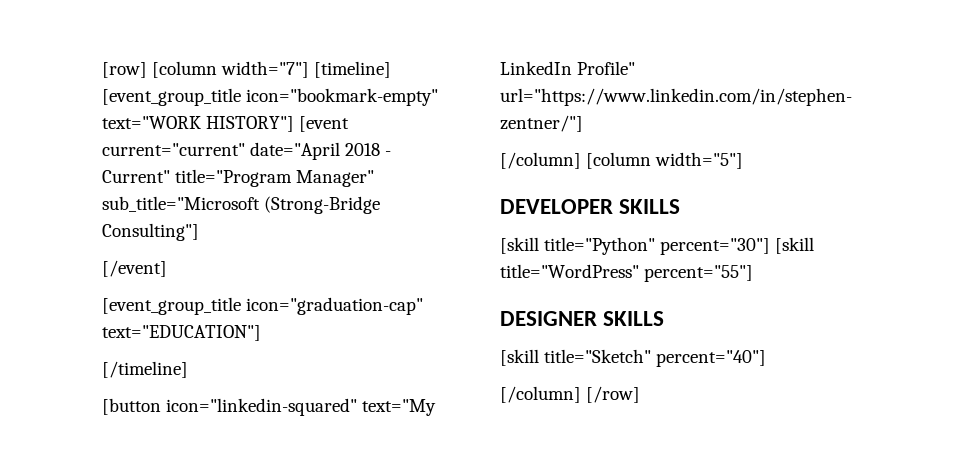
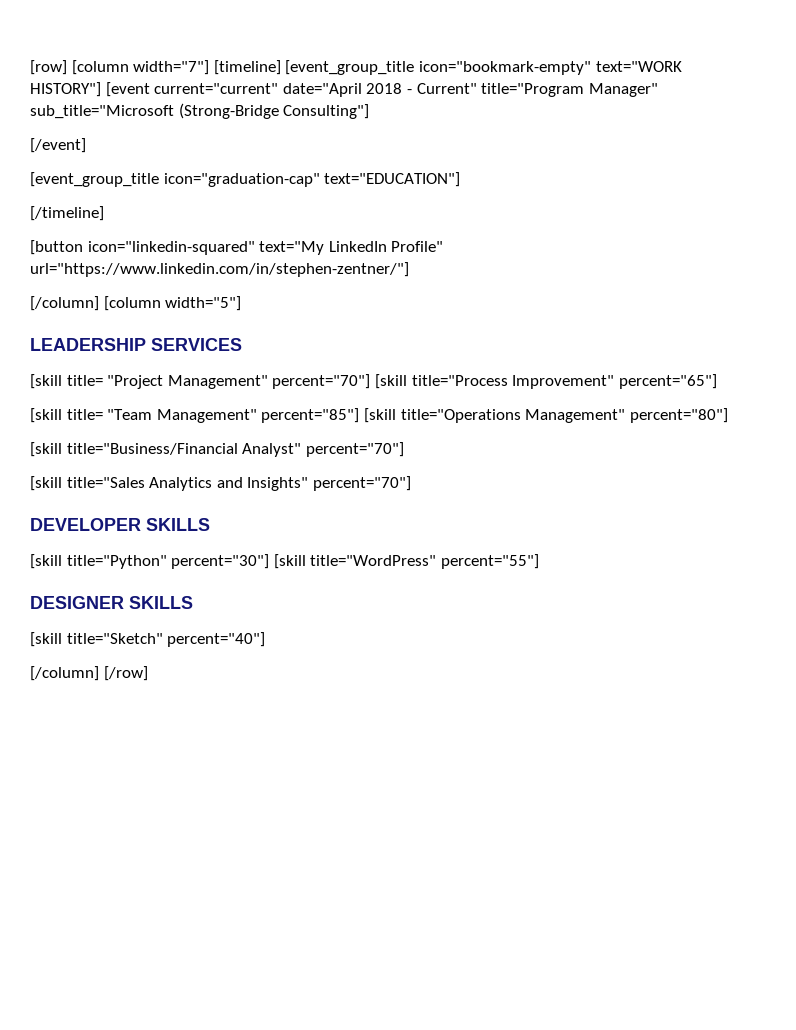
(744, 160) none -> [30,338,242,351] [30,374,717,389] [30,408,728,423] [30,442,404,457] [30,476,411,491] // LEADERSHIP SERVICES // [skill title= "Project Management" percent="70"] [skill title="Process Improvement" percent="65"] // [skill title= "Team Management" percent="85"] [skill title="Operations Management" percent="80"] // [skill title="Business/Financial Analyst" percent="70"] // [skill title="Sales Analytics and Insights" percent="70"]

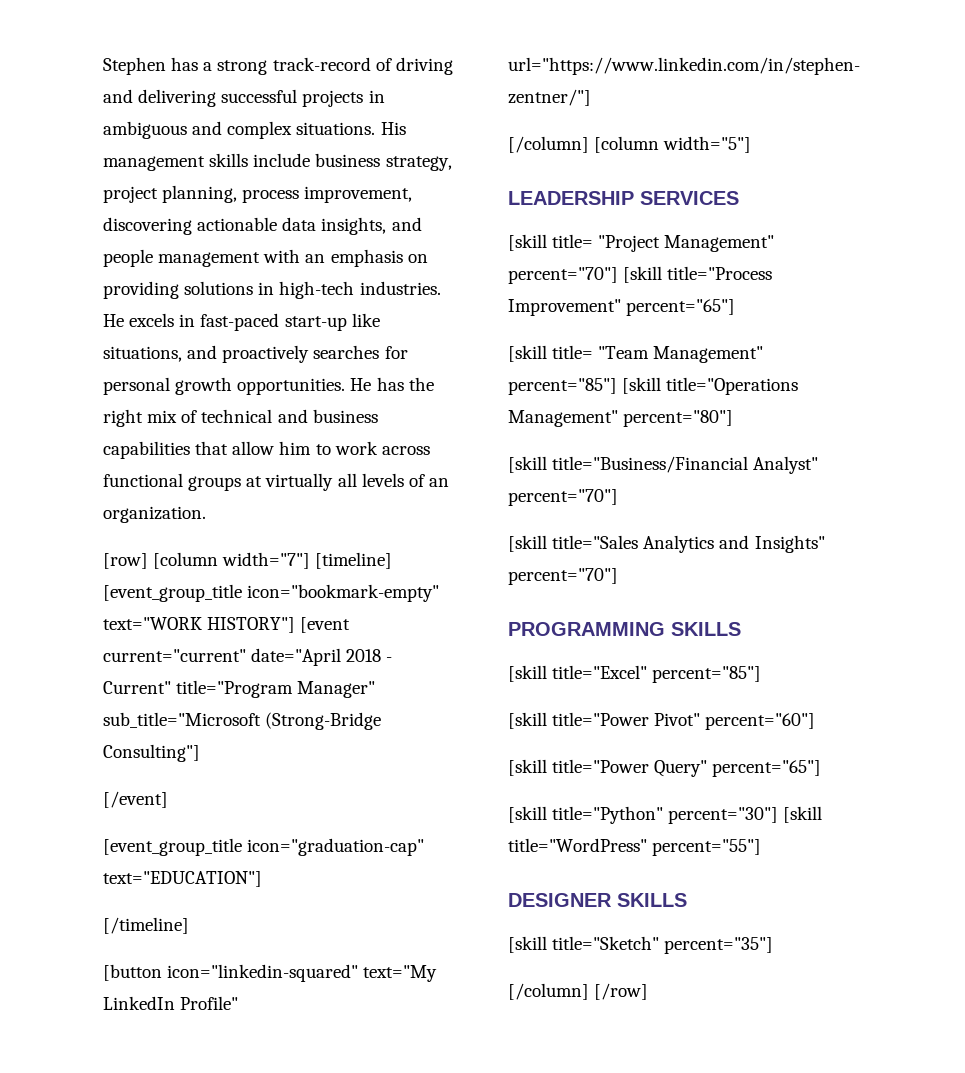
(30, 67) none -> [103,57,453,75] [103,89,385,107] [103,121,406,139] [103,153,452,171] [103,185,413,203] [103,217,422,235] [103,249,428,267] [103,281,441,299] [103,313,380,331] [103,345,408,363] [103,377,434,395] [103,409,378,427] [103,441,430,459] [103,473,449,491] [103,506,206,523] Stephen has a strong track-record of driving and delivering successful projects in ambiguous and complex situations. His management skills include business strategy, project planning, process improvement, discovering actionable data insights, and people management with an emphasis on providing solutions in high-tech industries. He excels in fast-paced start-up like situations, and proactively searches for personal growth opportunities. He has the right mix of technical and business capabilities that allow him to work across functional groups at virtually all levels of an organization. //
[30,518,210,531] DEVELOPER SKILLS -> [508,622,741,636] [508,665,762,683] [508,712,816,730] [508,759,822,777] PROGRAMMING SKILLS // [skill title="Excel" percent="85"] // [skill title="Power Pivot" percent="60"] // [skill title="Power Query" percent="65"]
[167,632,266,647] percent="40"] -> [664,937,774,954] percent="35"]

